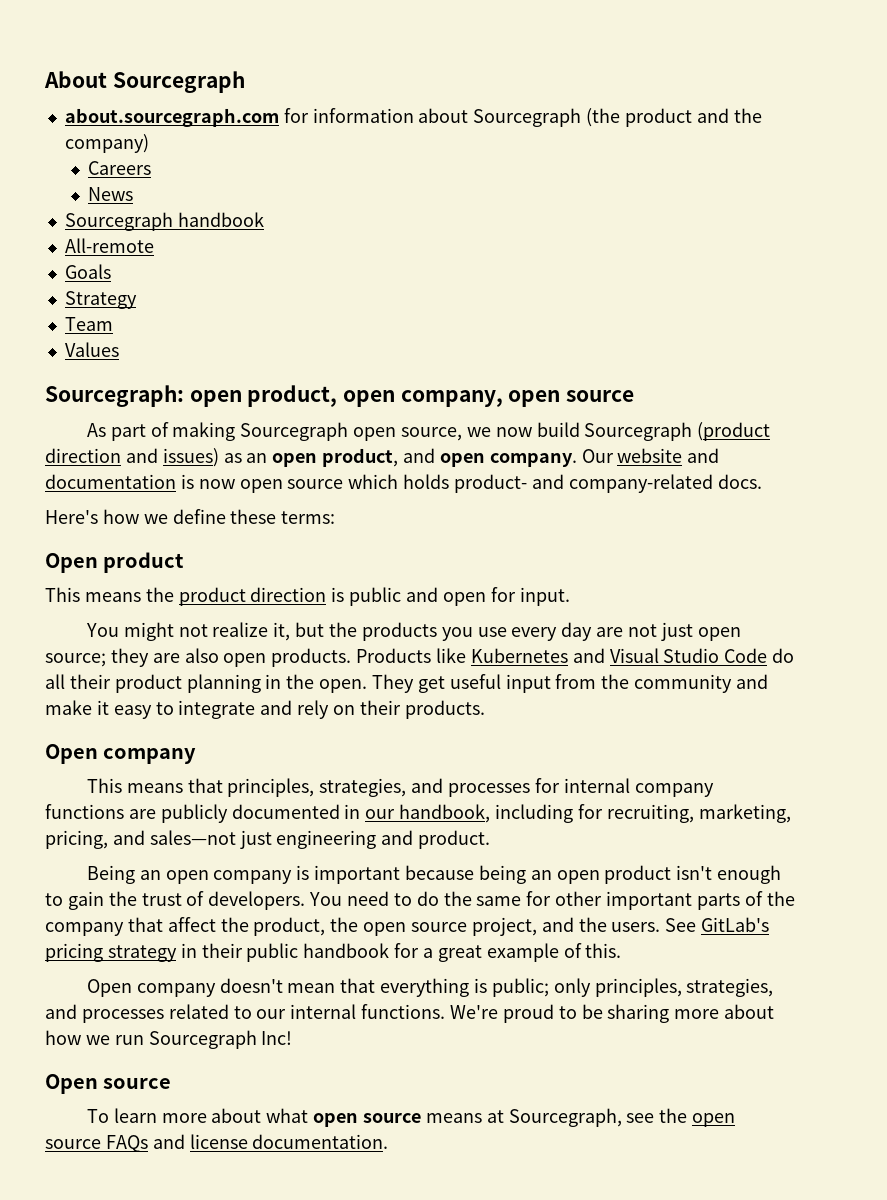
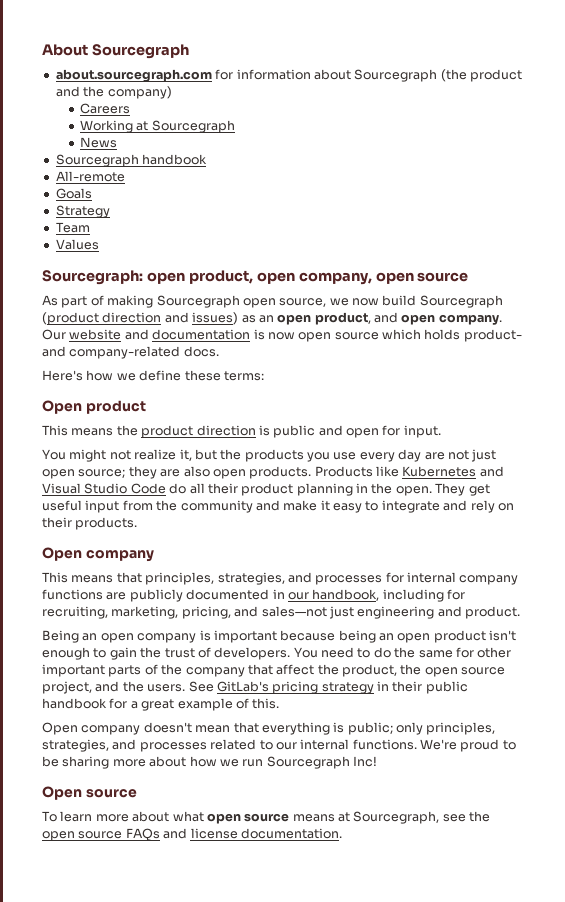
(152, 168) none -> [80,120,235,133] // Working at Sourcegraph

